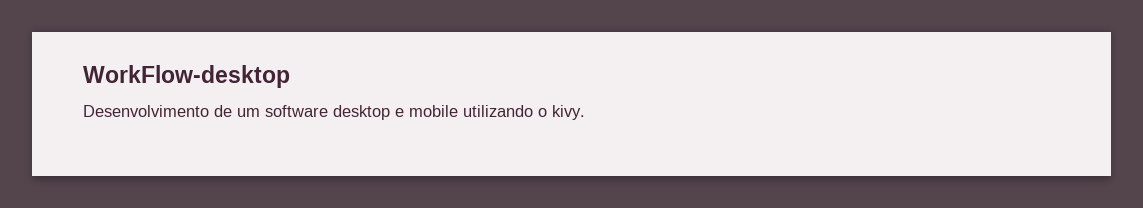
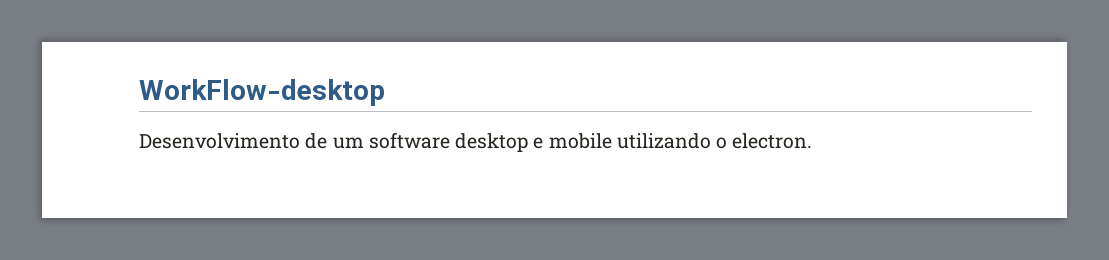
[552,105,585,120] kivy. -> [732,133,813,149] electron.

